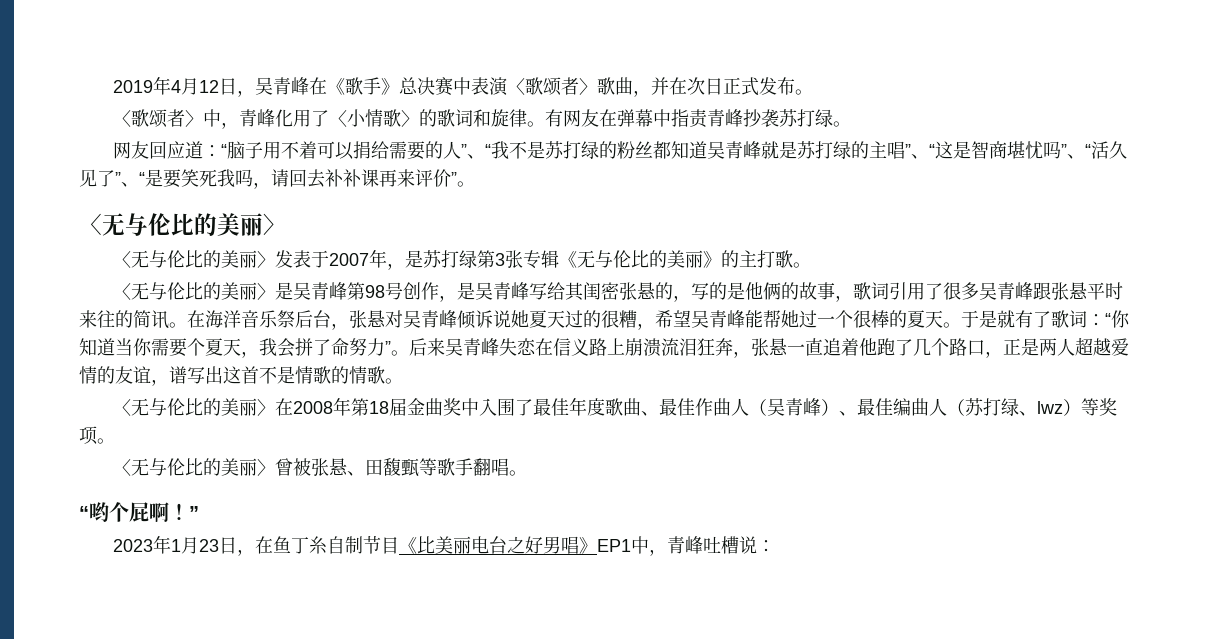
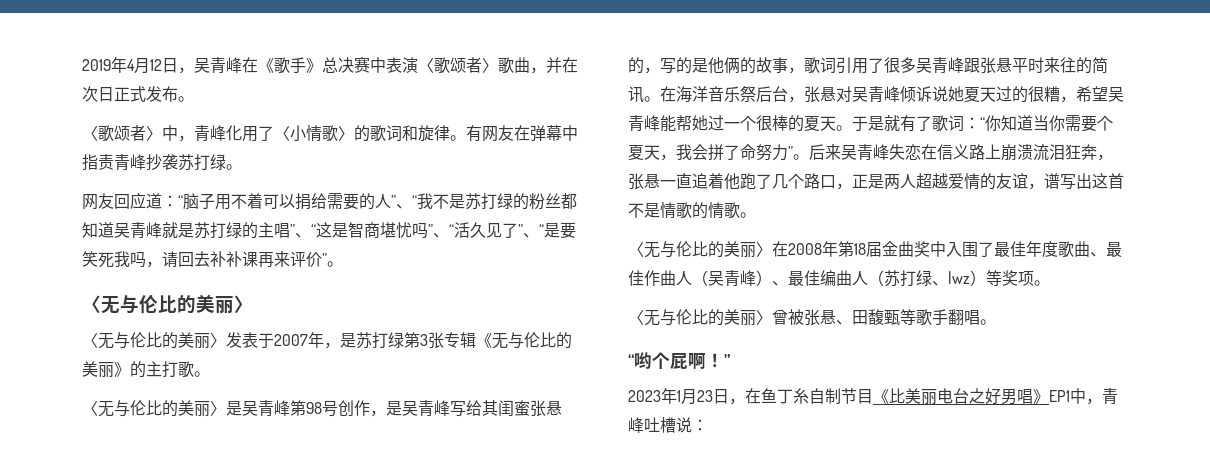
[600,282,619,300] 密 -> [514,400,530,416] 蜜

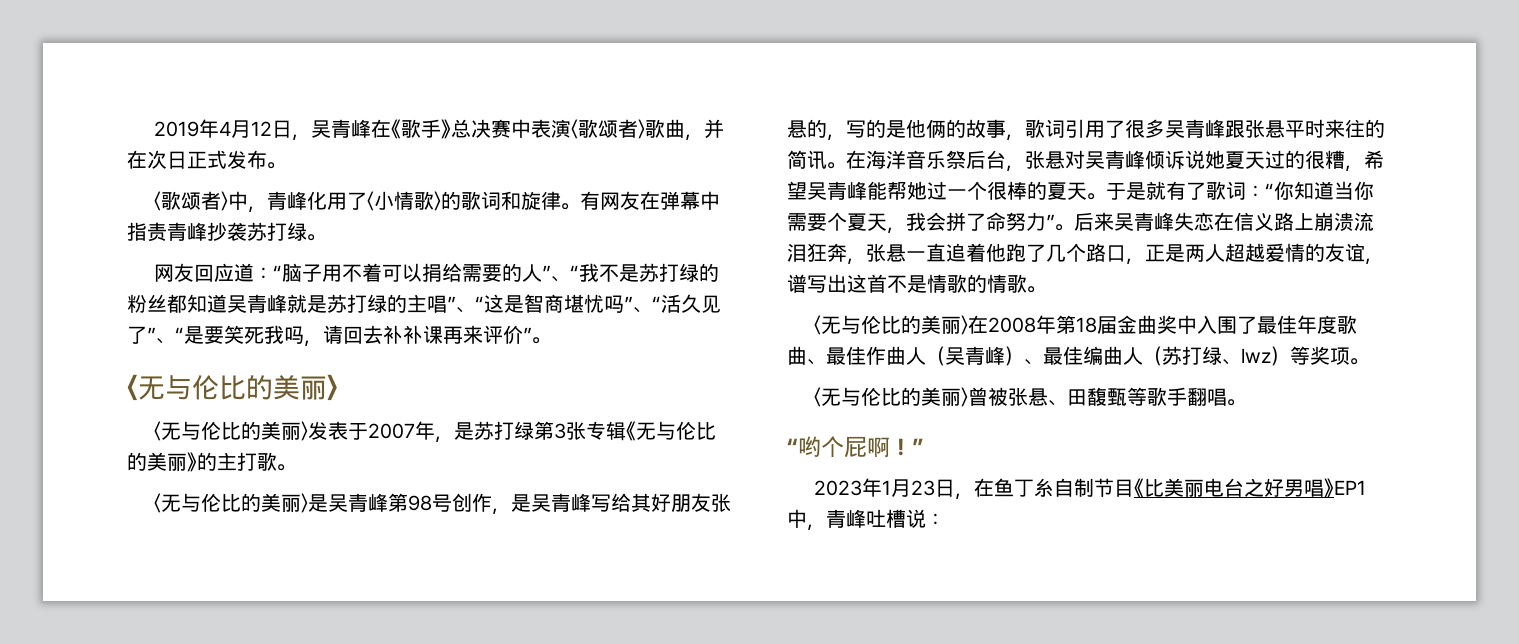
[498,400,530,416] 闺蜜 -> [651,493,712,512] 好朋友

